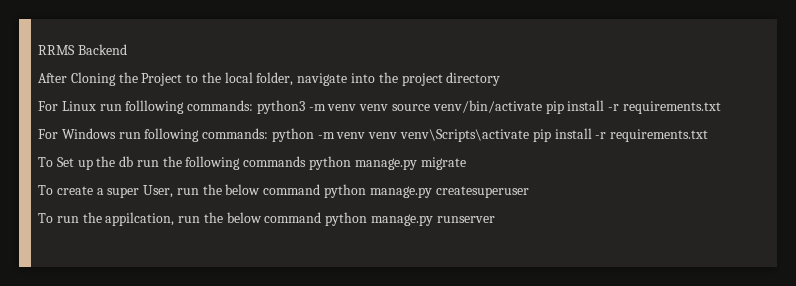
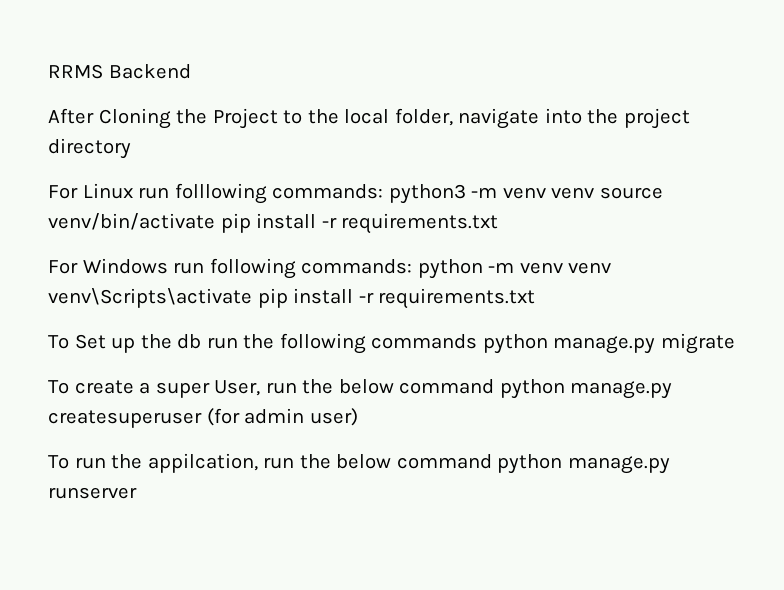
(529, 192) none -> [206,408,358,426] (for admin user)

